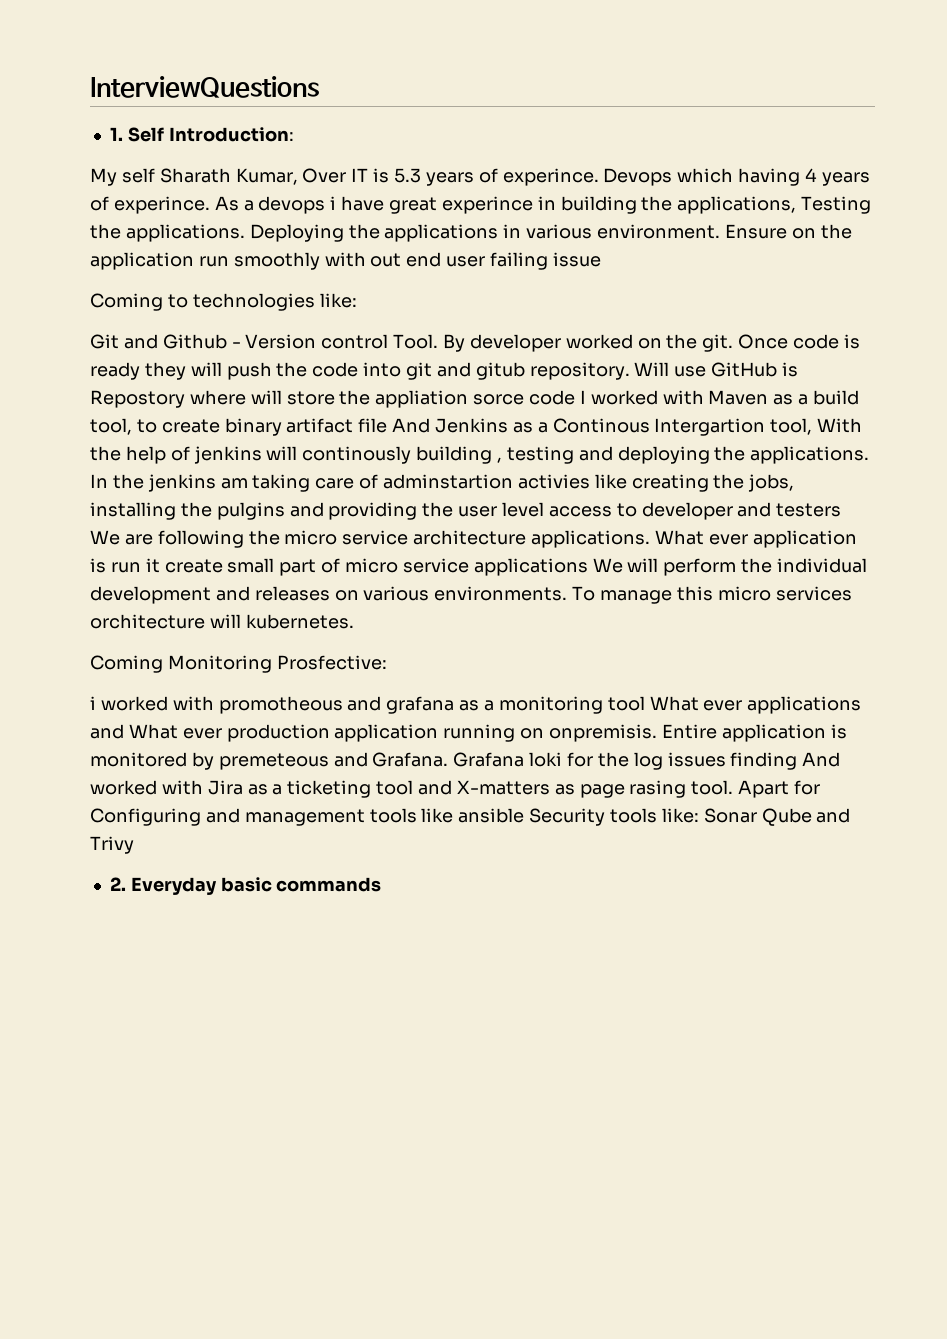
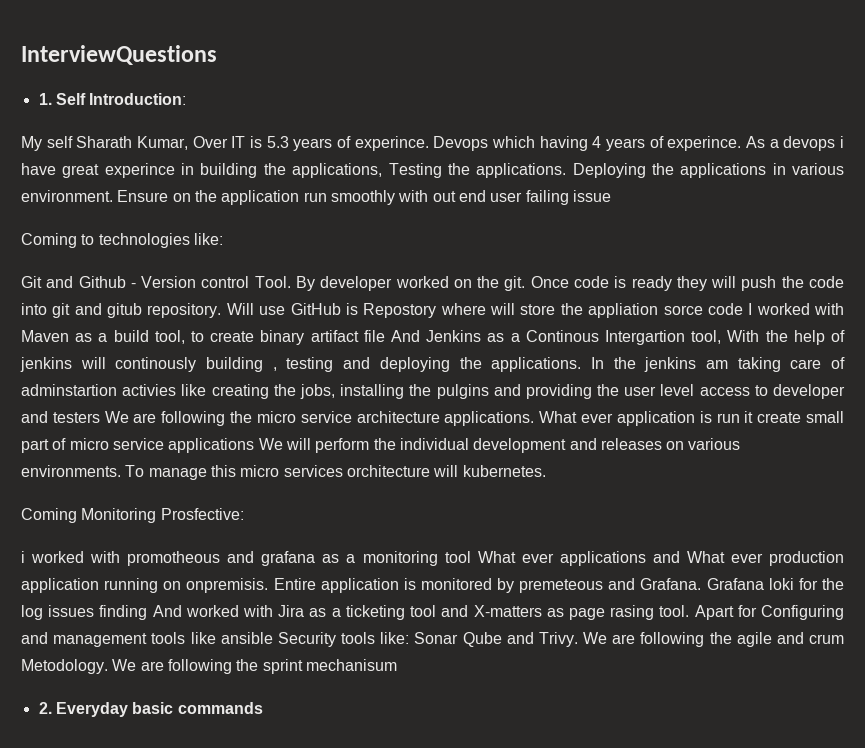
[90,836,134,854] Trivy -> [538,632,844,647] [21,659,397,674] Trivy. We are following the agile and crum Metodology. We are following the sprint mechanisum

